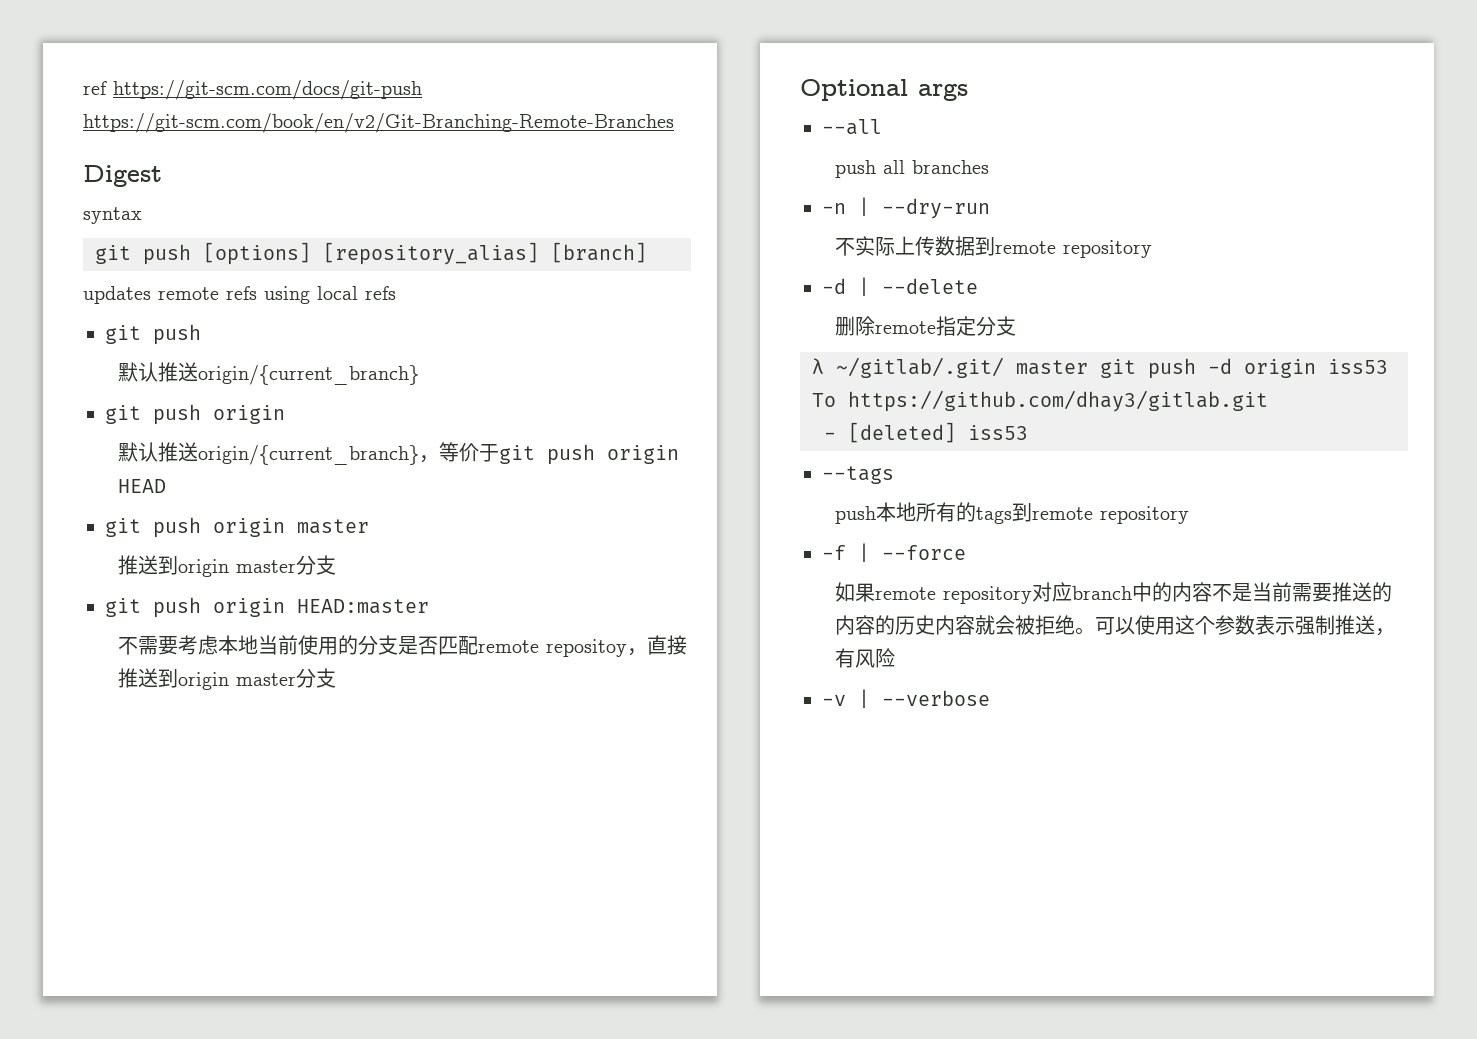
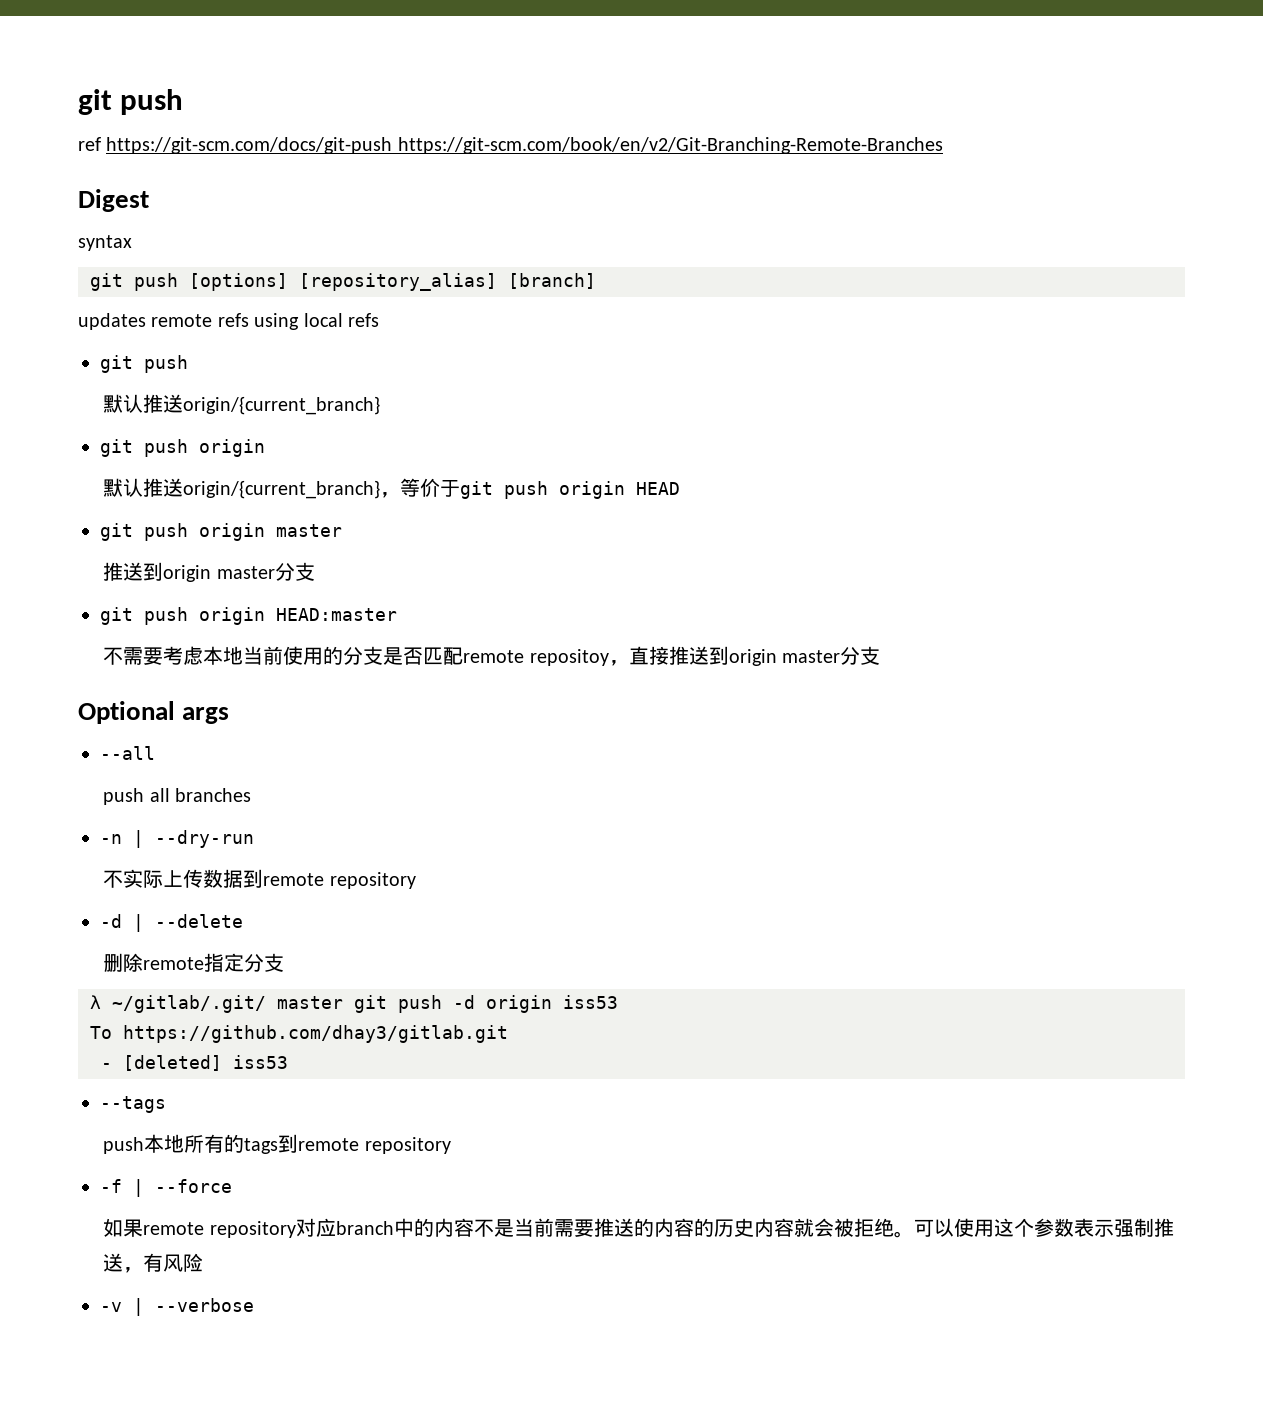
(83, 88) none -> [78,89,184,115] git push //

